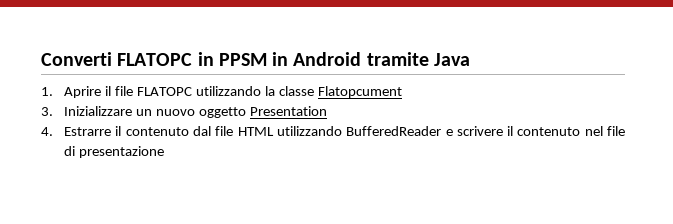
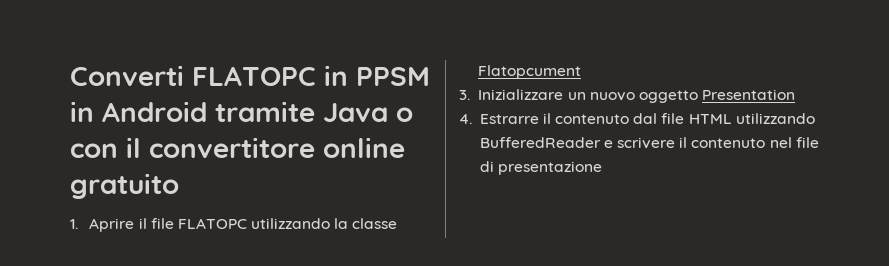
(470, 59) none -> [396,107,413,122] [70,137,405,158] [70,173,179,199] o con il convertitore online gratuito

